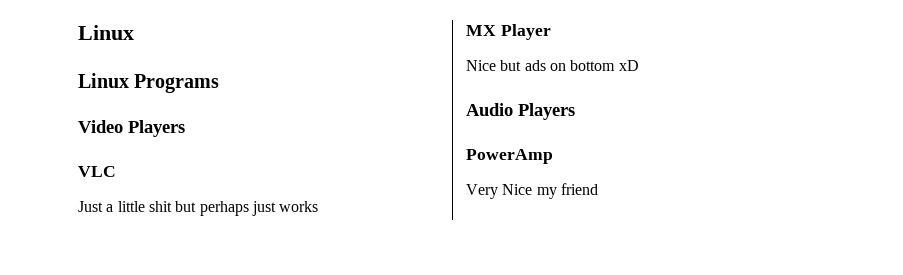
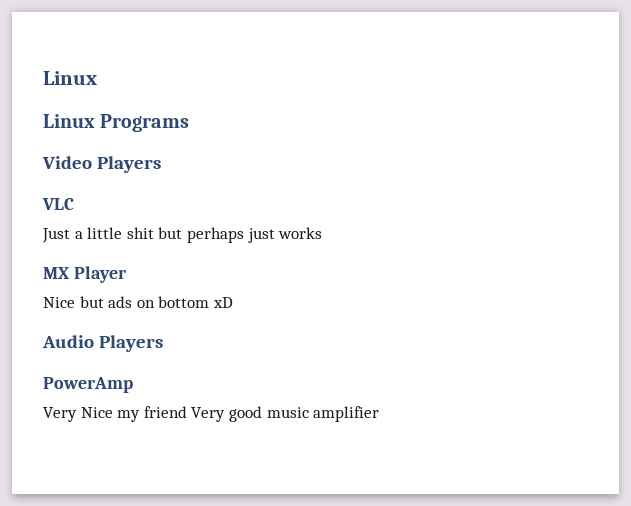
(598, 189) none -> [191,406,380,422] Very good music amplifier

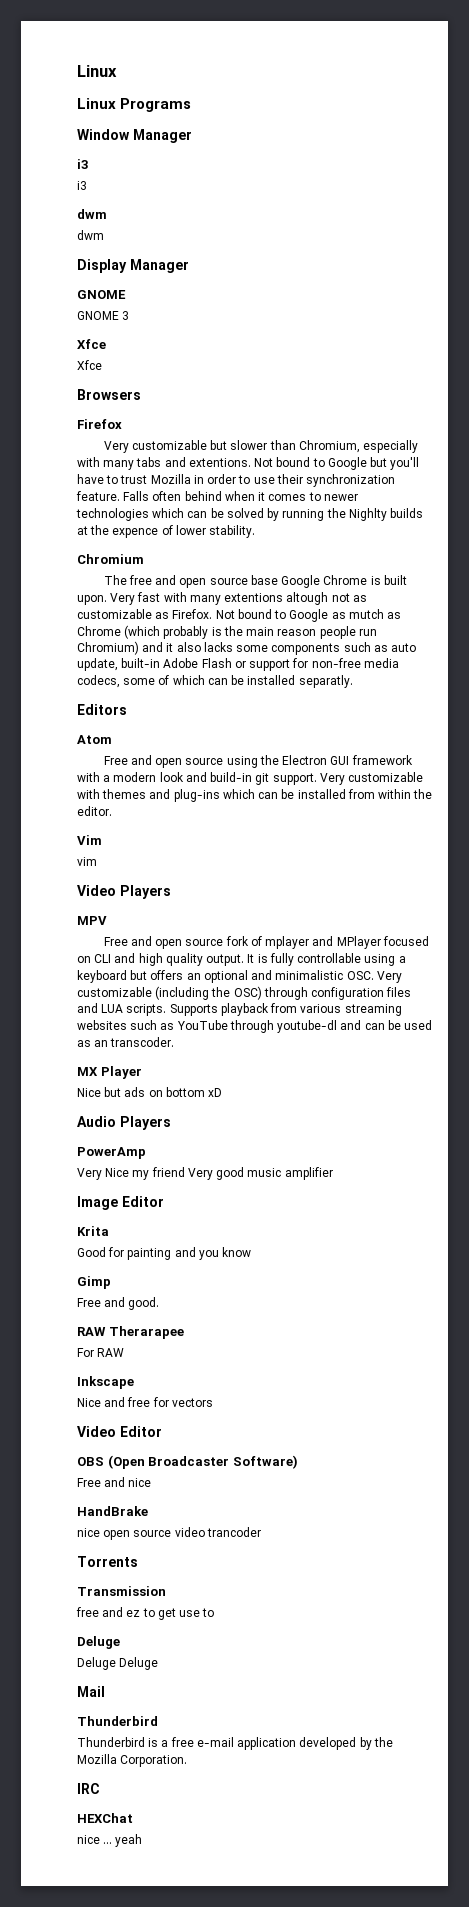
[42,156,161,173] [42,198,74,210] [42,227,323,243] Video Players // VLC // Just a little shit but perhaps just works -> [77,129,192,143] [77,159,88,169] [77,181,87,190] [77,209,107,219] [77,230,104,240] [77,259,189,273] [77,290,126,299] [77,311,130,320] [77,339,106,349] [77,360,102,370] [77,389,141,400] [77,419,122,429] [103,440,419,453] [77,457,420,470] [77,474,396,487] [76,491,358,501] [76,508,424,521] [77,525,256,538] [77,554,144,564] [103,575,407,588] [77,592,367,605] [77,609,402,622] [77,625,377,639] [77,641,417,655] [77,658,399,671] [77,675,353,688] [77,704,127,715] [77,735,112,744] [103,755,413,768] [77,772,424,785] [77,789,433,802] [77,806,112,816] [77,835,102,845] [77,857,97,866] [77,885,171,899] [77,916,107,925] [103,936,429,949] [77,953,406,966] [77,970,402,983] [77,986,412,1000] [77,1003,402,1016] [77,1020,433,1033] [77,1037,175,1047] Window Manager // i3 // i3 // dwm // dwm // Display Manager // GNOME // GNOME 3 // Xfce // Xfce // Browsers // Firefox // Very customizable but slower than Chromium, especially with many tabs and extentions. Not bound to Google but you'll have to trust Mozilla in order to use their synchronization feature. Falls often behind when it comes to newer technologies which can be solved by running the Nighlty builds at the expence of lower stability. // Chromium // The free and open source base Google Chrome is built upon. Very fast with many extentions altough not as customizable as Firefox. Not bound to Google as mutch as Chrome (which probably is the main reason people run Chromium) and it also lacks some components such as auto update, built-in Adobe Flash or support for non-free media codecs, some of which can be installed separatly. // Editors // Atom // Free and open source using the Electron GUI framework with a modern look and build-in git support. Very customizable with themes and plug-ins which can be installed from within the editor. // Vim // vim // Video Players // MPV // Free and open source fork of mplayer and MPlayer focused on CLI and high quality output. It is fully controllable using a keyboard but offers an optional and minimalistic OSC. Very customizable (including the OSC) through configuration files and LUA scripts. Supports playback from various streaming websites such as YouTube through youtube-dl and can be used as an transcoder.
(380, 414) none -> [77,1196,164,1210] [77,1226,109,1236] [77,1247,252,1260] [77,1276,111,1289] [77,1297,160,1310] [77,1326,184,1339] [77,1348,125,1357] [77,1376,134,1389] [77,1397,213,1407] [77,1426,162,1437] [77,1455,298,1469] [77,1477,152,1487] [77,1506,148,1516] [77,1527,261,1540] [77,1556,138,1567] [77,1586,166,1596] [76,1607,215,1620] [77,1636,120,1649] [77,1657,159,1670] [77,1686,105,1697] [77,1716,158,1726] [77,1737,393,1750] [77,1754,188,1767] [77,1783,100,1794] [77,1813,133,1823] [77,1834,143,1847] // Image Editor // Krita // Good for painting and you know // Gimp // Free and good. // RAW Therarapee // For RAW // Inkscape // Nice and free for vectors // Video Editor // OBS (Open Broadcaster Software) // Free and nice // HandBrake // nice open source video trancoder // Torrents // Transmission // free and ez to get use to // Deluge // Deluge Deluge // Mail // Thunderbird // Thunderbird is a free e-mail application developed by the Mozilla Corporation. // IRC // HEXChat // nice ... yeah

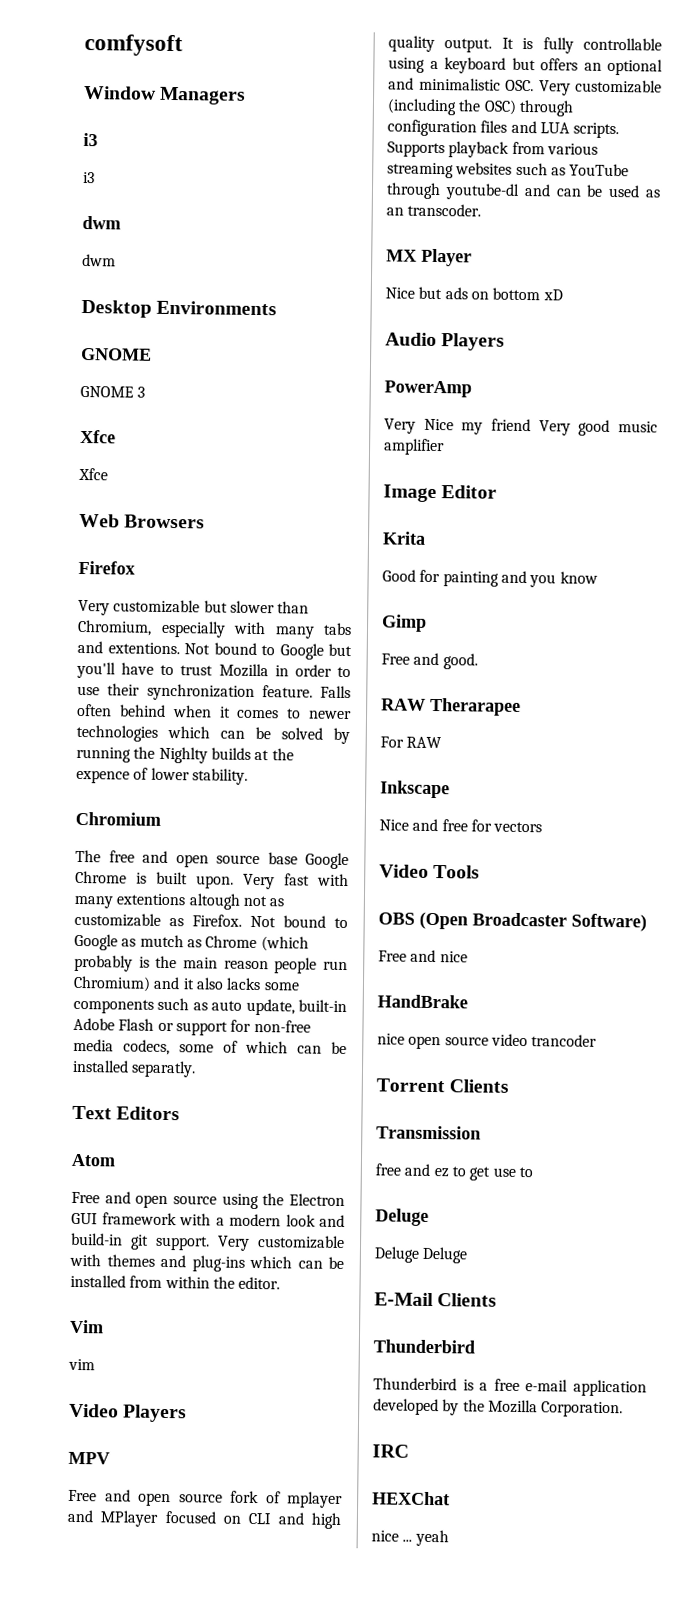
[77,65,117,77] [77,98,192,112] Linux // Linux Programs -> [84,33,183,57] comfysoft
[133,129,192,143] Manager -> [159,86,247,105] Managers
[77,259,189,273] Display Manager -> [81,299,278,318] Desktop Environments
(102, 365) none -> [79,513,120,528] Web
(353, 681) none -> [72,1105,112,1120] Text
[120,1426,162,1437] Editor -> [433,865,481,879] Tools
[77,1556,138,1567] Torrents -> [376,1078,510,1093] Torrent Clients
[77,1686,105,1697] Mail -> [374,1292,498,1307] E-Mail Clients

